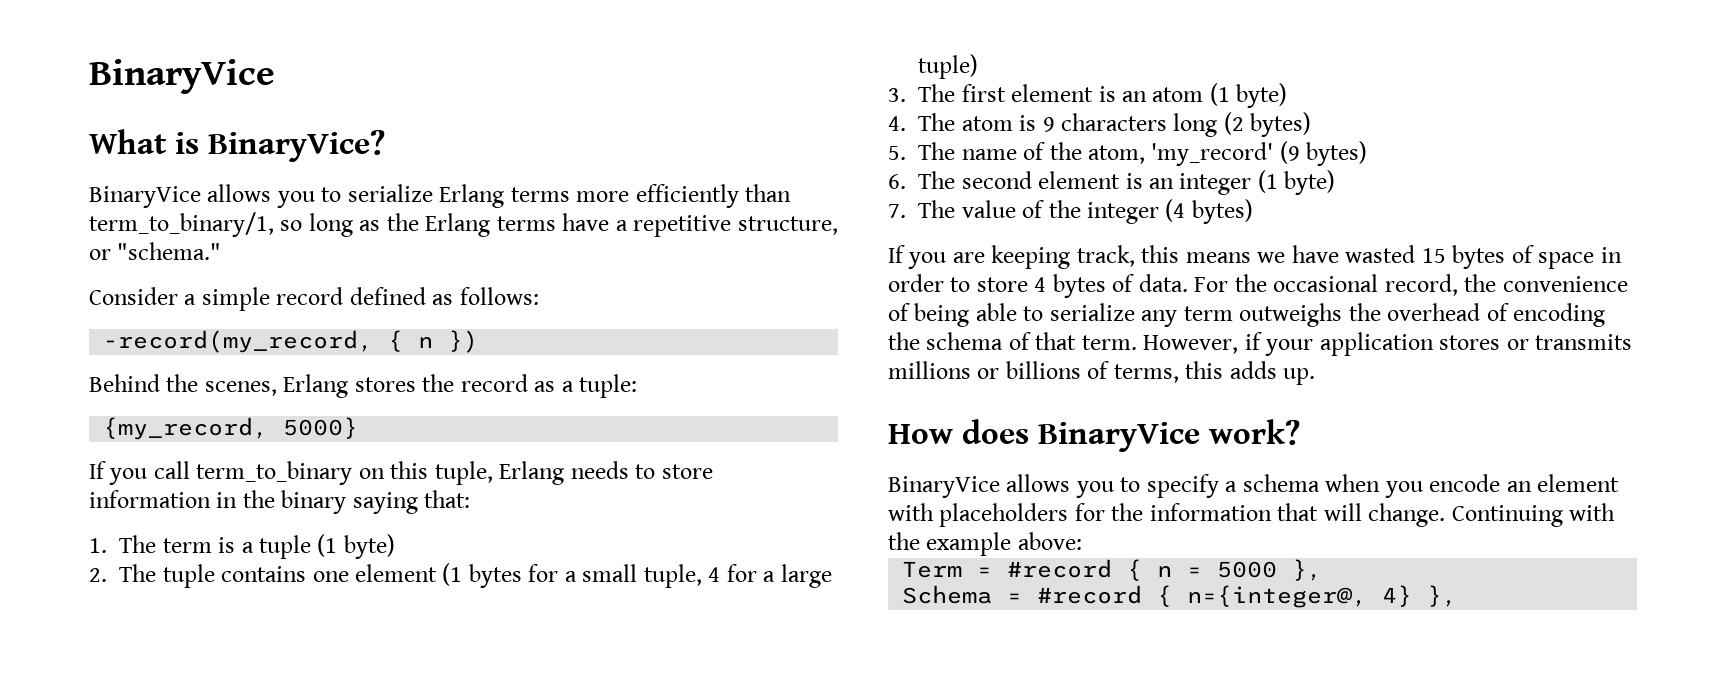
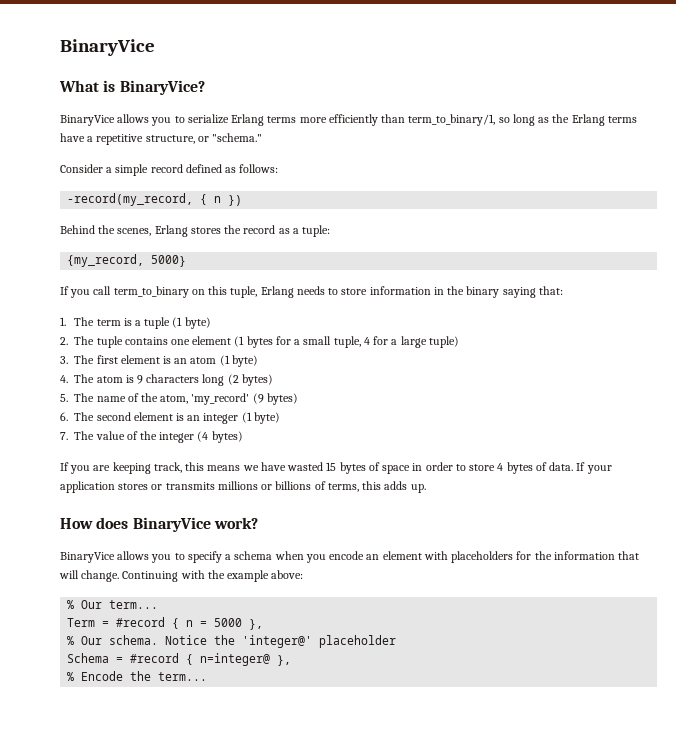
[1194,274,1628,296] [888,303,1606,327] [888,332,1262,354] For the occasional record, the convenience of being able to serialize any term outweighs the overhead of encoding the schema of that term. However, if -> [576,462,586,471] If
(1082, 541) none -> [67,600,159,609] // % Our term...
(1323, 570) none -> [67,635,397,648] // % Our schema. Notice the 'integer@' placeholder
[1187,585,1458,608] n={integer@, 4} }, -> [200,653,292,666] [67,671,208,681] n=integer@ }, // % Encode the term...

